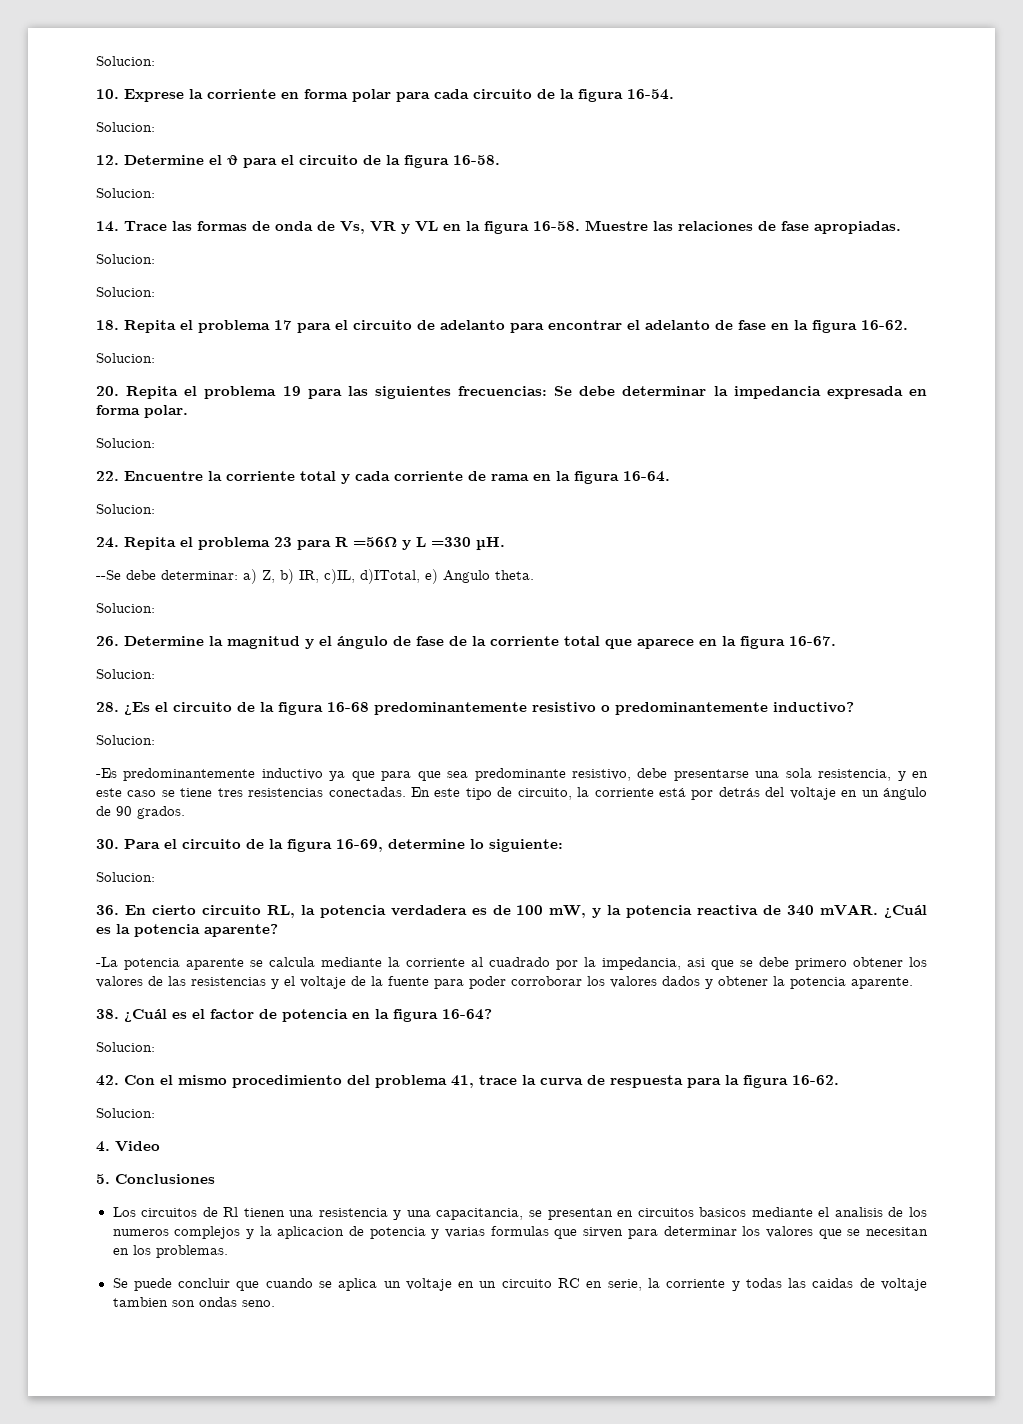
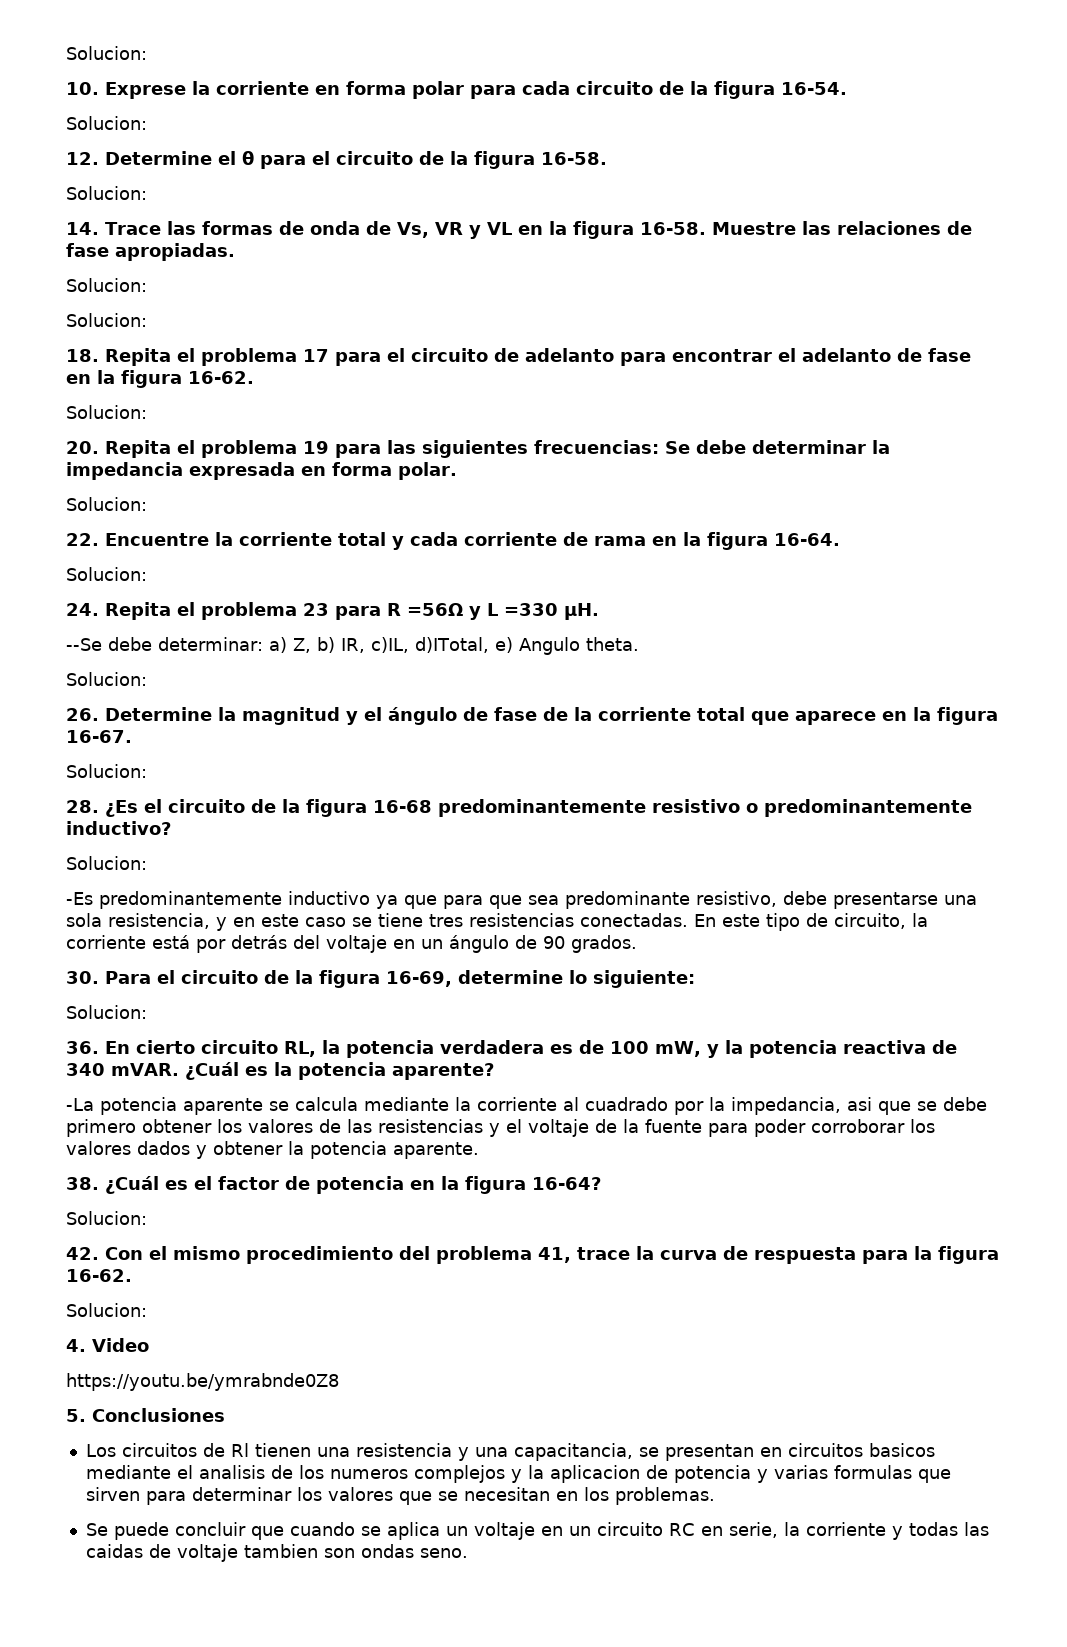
(160, 1146) none -> [66,1373,339,1391] // https://youtu.be/ymrabnde0Z8

